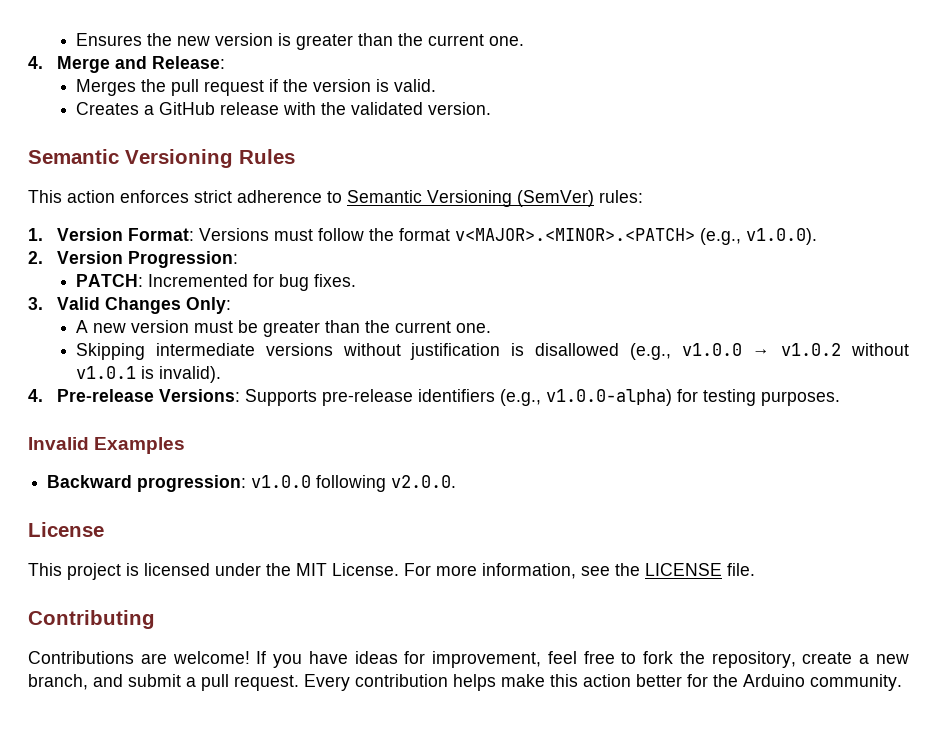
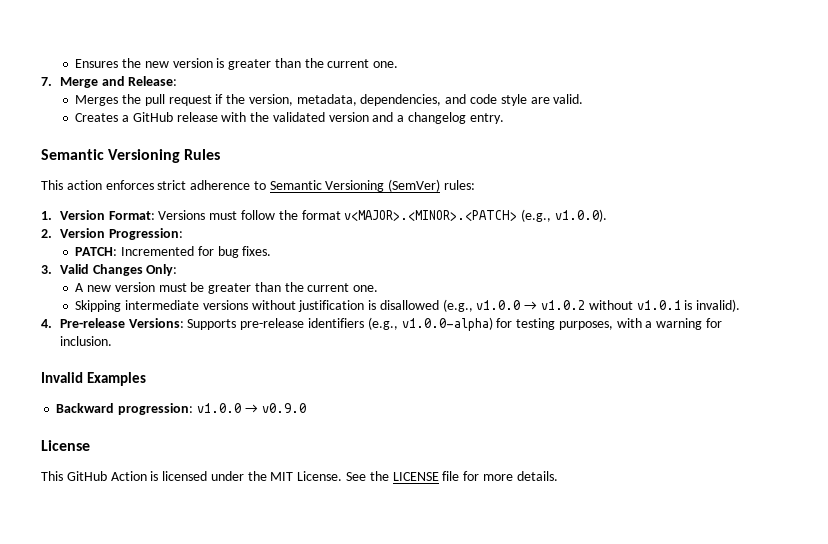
[28,56,43,69] 4. -> [41,77,52,86] 7.
[313,79,390,92] version is -> [248,94,550,106] version, metadata, dependencies, and code style are
[428,102,492,115] version. -> [328,112,504,124] version and a changelog entry.
[761,391,841,406] purposes. -> [558,318,722,330] [59,336,112,346] purposes, with a warning for inclusion.
[316,475,457,492] following v2.0.0. -> [244,403,306,413] → v0.9.0
[67,563,121,580] project -> [66,471,147,481] GitHub Action
[404,563,755,579] [28,610,155,629] [28,651,909,668] [28,674,902,691] For more information, see the LICENSE file. // Contributing // Contributions are welcome! If you have ideas for improvement, feel free to fork the repository, create a new branch, and submit a pull request. Every contribution helps make this action better for the Arduino community. -> [346,471,558,481] See the LICENSE file for more details.

